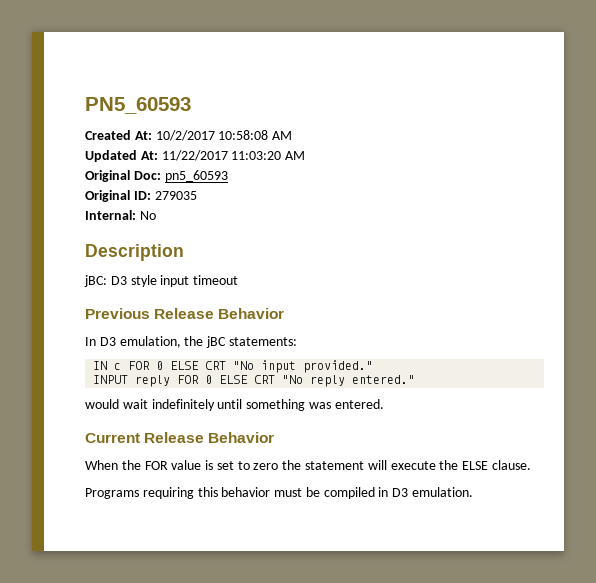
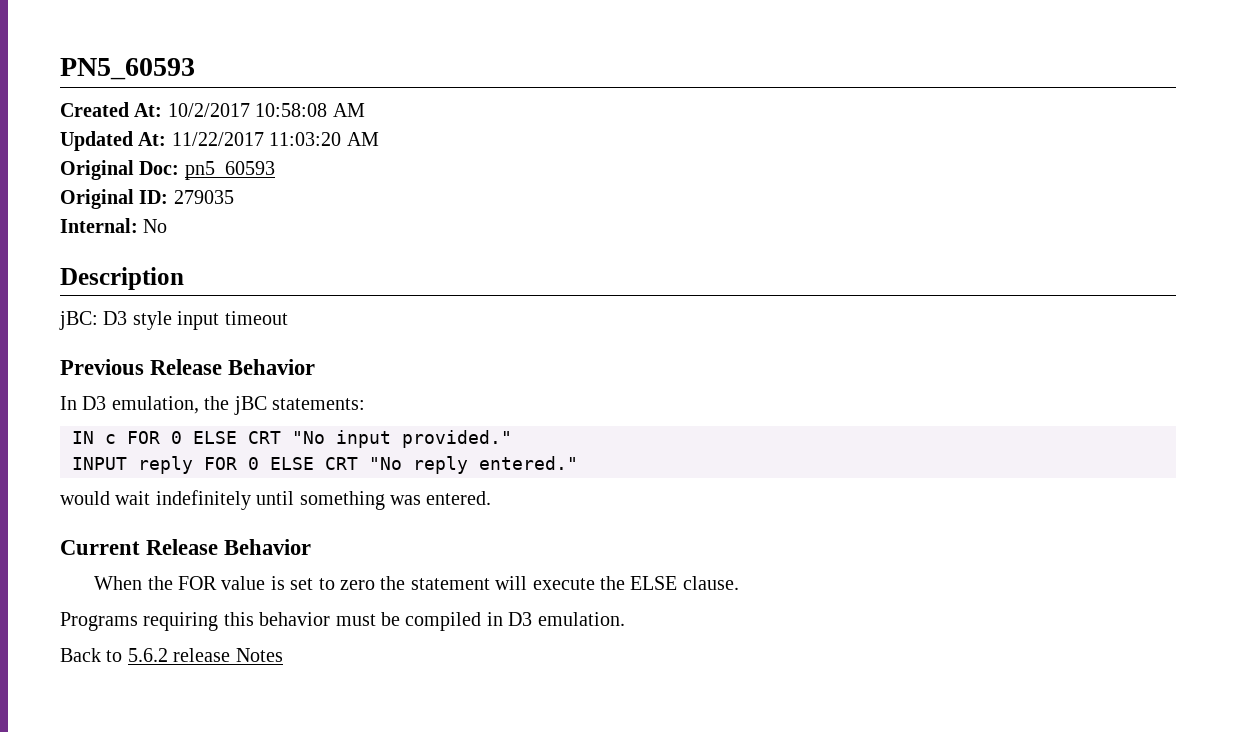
(474, 492) none -> [60,648,283,662] // Back to 5.6.2 release Notes

